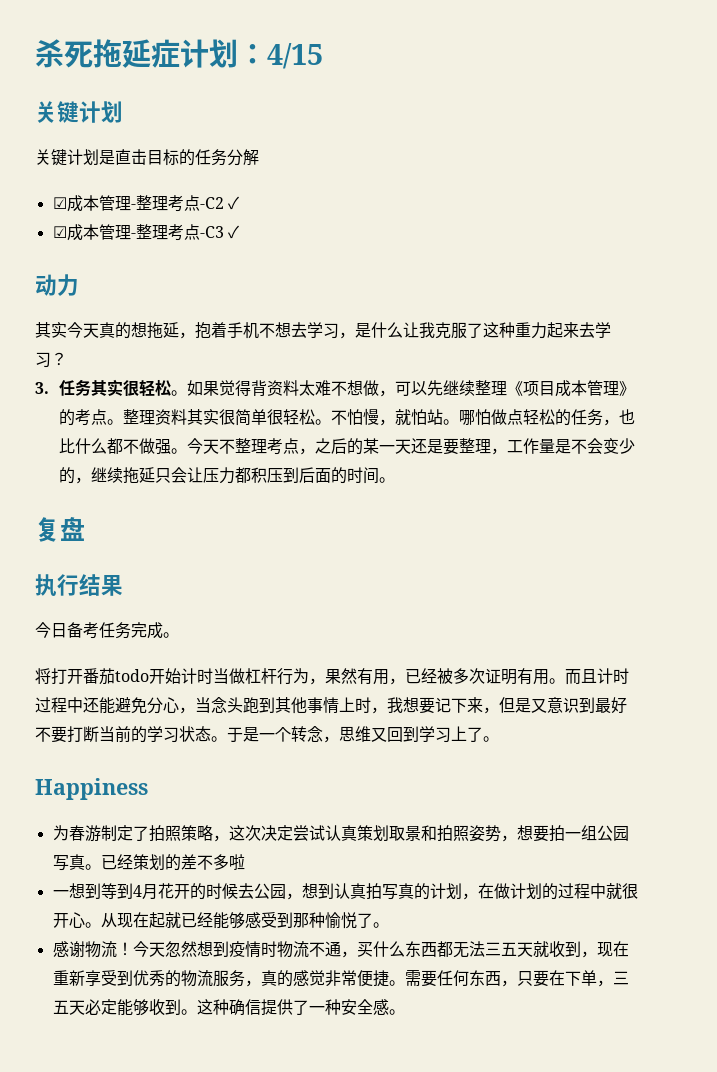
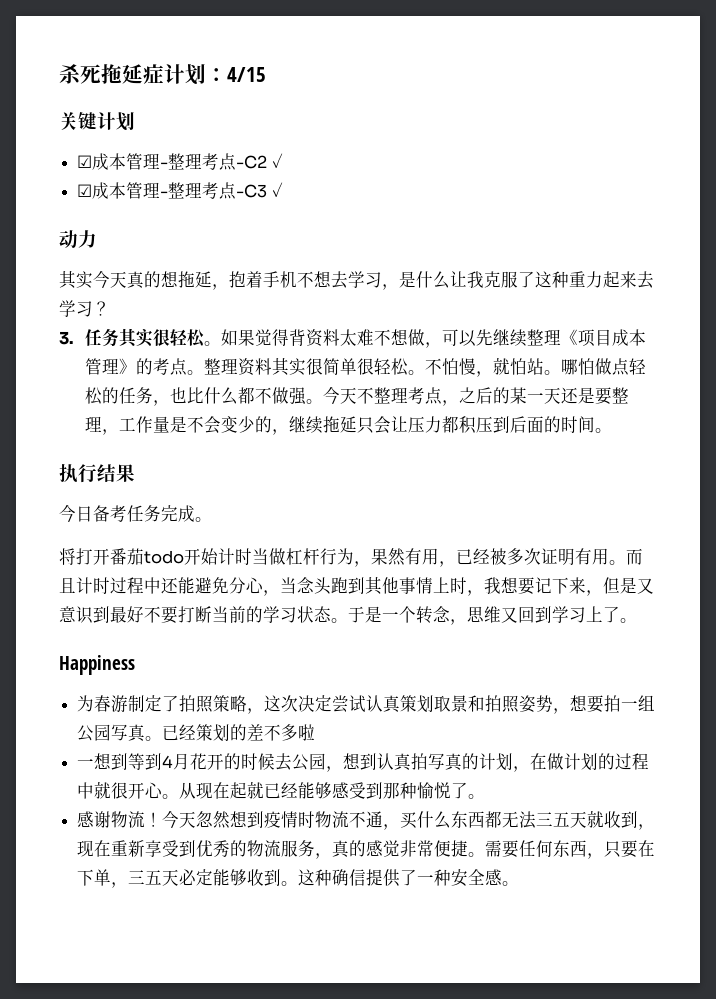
[35,149,259,166] // 关键计划是直击目标的任务分解 -> (135, 121) none
[35,517,85,542] // 复盘 -> (613, 430) none

